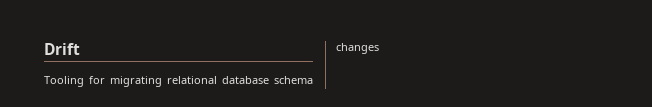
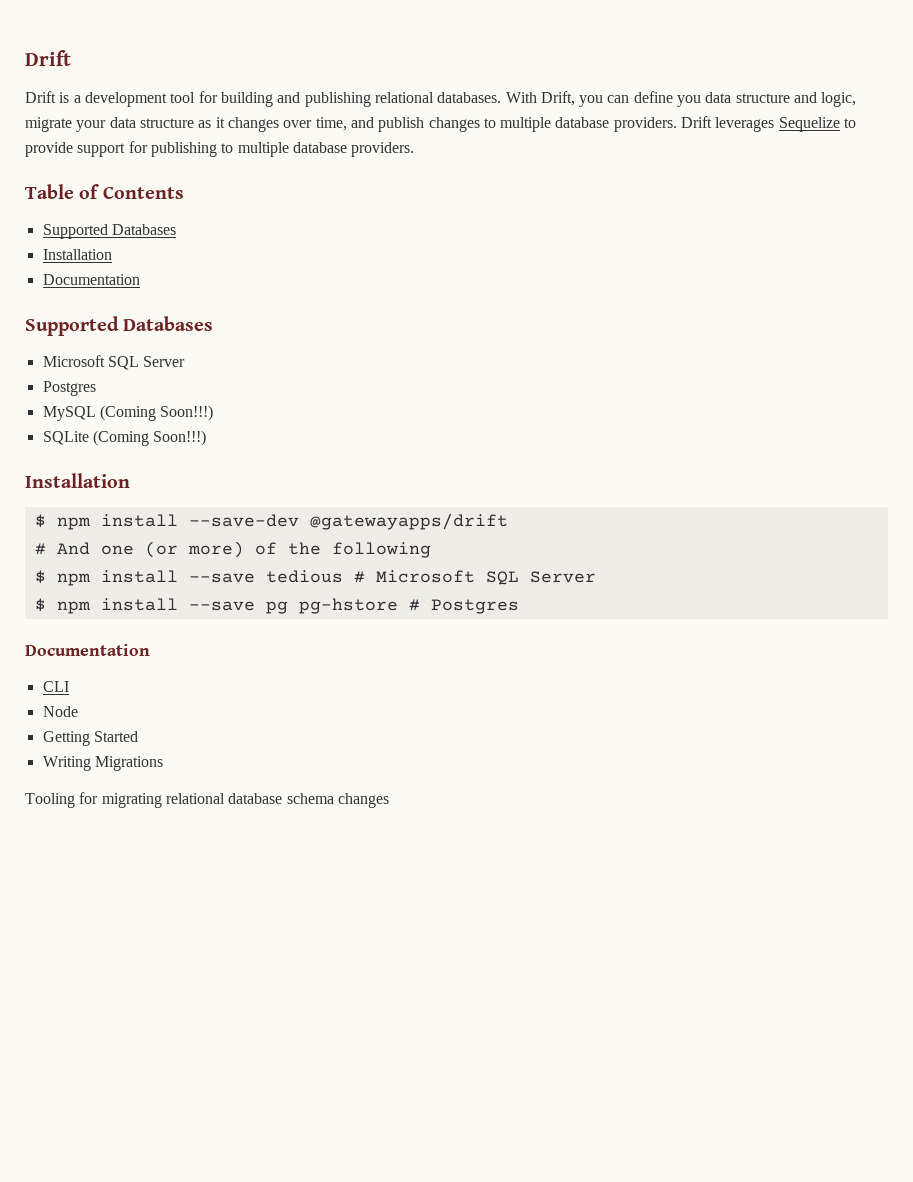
[44,43,80,55] Drift -> [25,50,71,66] [25,91,857,107] [25,116,857,132] [25,141,415,157] [25,184,184,199] [42,224,176,239] [42,249,112,260] [42,274,140,285] [25,316,214,336] [42,355,186,370] [42,381,96,396] [42,405,214,421] [42,430,207,446] [25,473,130,488] [34,513,508,530] [34,541,431,558] [34,570,596,586] [34,598,519,614] [25,644,150,656] [42,681,69,692] [42,706,78,717] [42,731,138,746] [42,756,163,771] Drift // Drift is a development tool for building and publishing relational databases. With Drift, you can define you data structure and logic, migrate your data structure as it changes over time, and publish changes to multiple database providers. Drift leverages Sequelize to provide support for publishing to multiple database providers. // Table of Contents // Supported Databases // Installation // Documentation // Supported Databases // Microsoft SQL Server // Postgres // MySQL (Coming Soon!!!) // SQLite (Coming Soon!!!) // Installation // $ npm install --save-dev @gatewayapps/drift // # And one (or more) of the following // $ npm install --save tedious # Microsoft SQL Server // $ npm install --save pg pg-hstore # Postgres // Documentation // CLI // Node // Getting Started // Writing Migrations

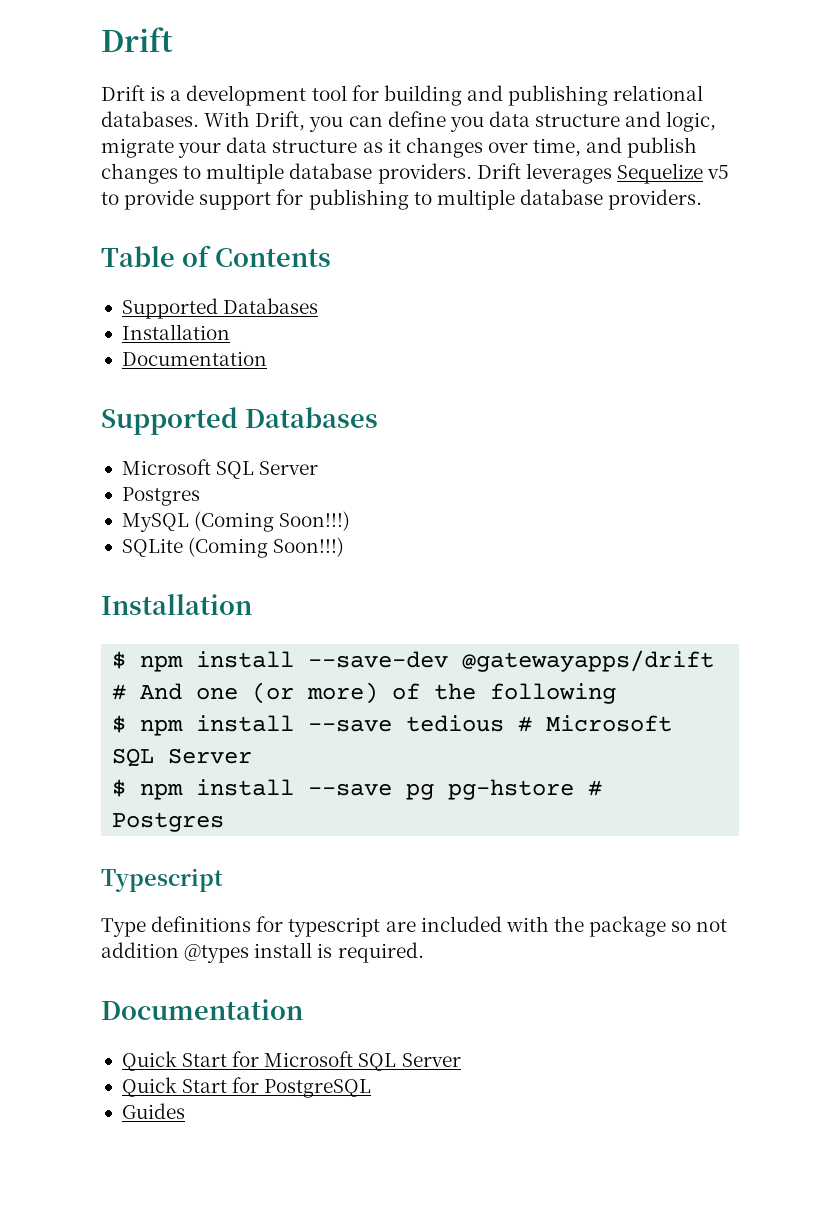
(840, 124) none -> [707,165,730,179] v5
[25,644,150,656] [42,681,69,692] [42,706,78,717] [42,731,138,746] [42,756,163,771] [25,792,389,808] Documentation // CLI // Node // Getting Started // Writing Migrations // Tooling for migrating relational database schema changes -> [101,868,223,892] [101,916,728,937] [101,942,424,963] [101,999,303,1020] [121,1051,461,1071] [121,1077,372,1098] [121,1103,185,1119] Typescript // Type definitions for typescript are included with the package so not addition @types install is required. // Documentation // Quick Start for Microsoft SQL Server // Quick Start for PostgreSQL // Guides

